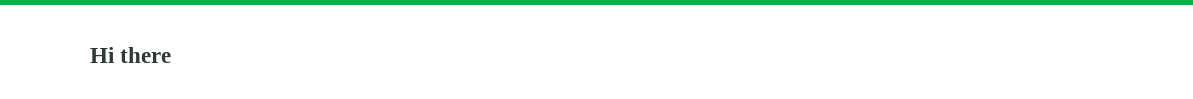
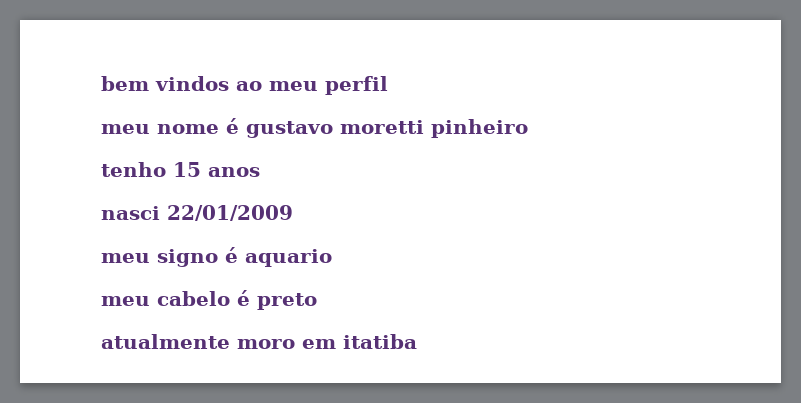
[90,47,172,63] Hi there -> [101,76,388,95] [101,118,528,138] [101,162,260,177] [101,205,293,221] [101,247,332,267] [101,290,317,310] [101,334,417,349] bem vindos ao meu perfil // meu nome é gustavo moretti pinheiro // tenho 15 anos // nasci 22/01/2009 // meu signo é aquario // meu cabelo é preto // atualmente moro em itatiba

